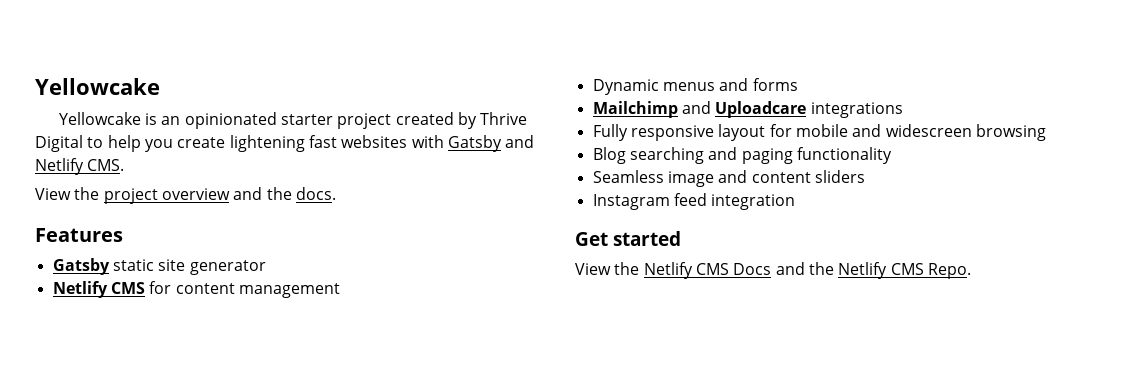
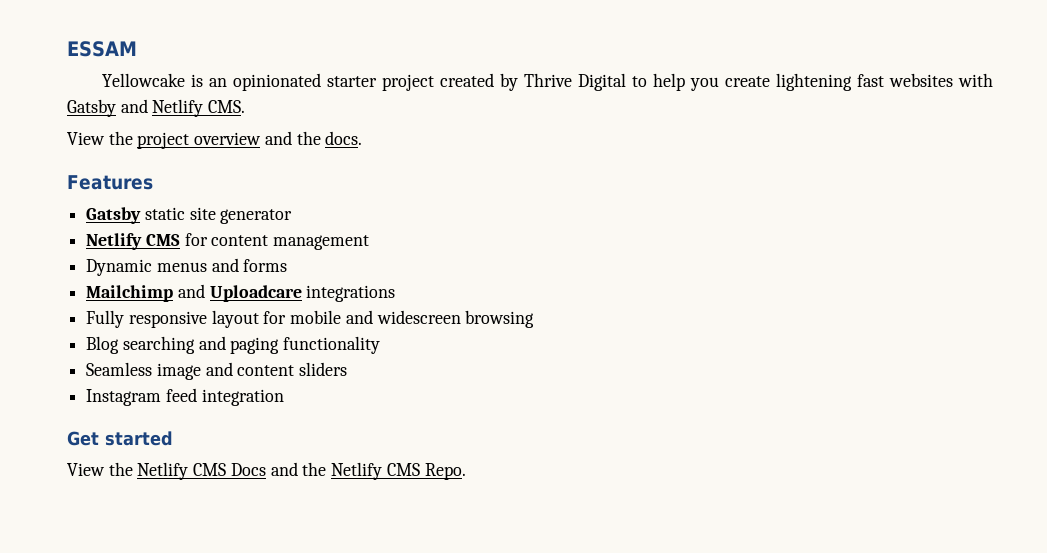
[35,78,160,95] Yellowcake -> [67,41,137,57] ESSAM

